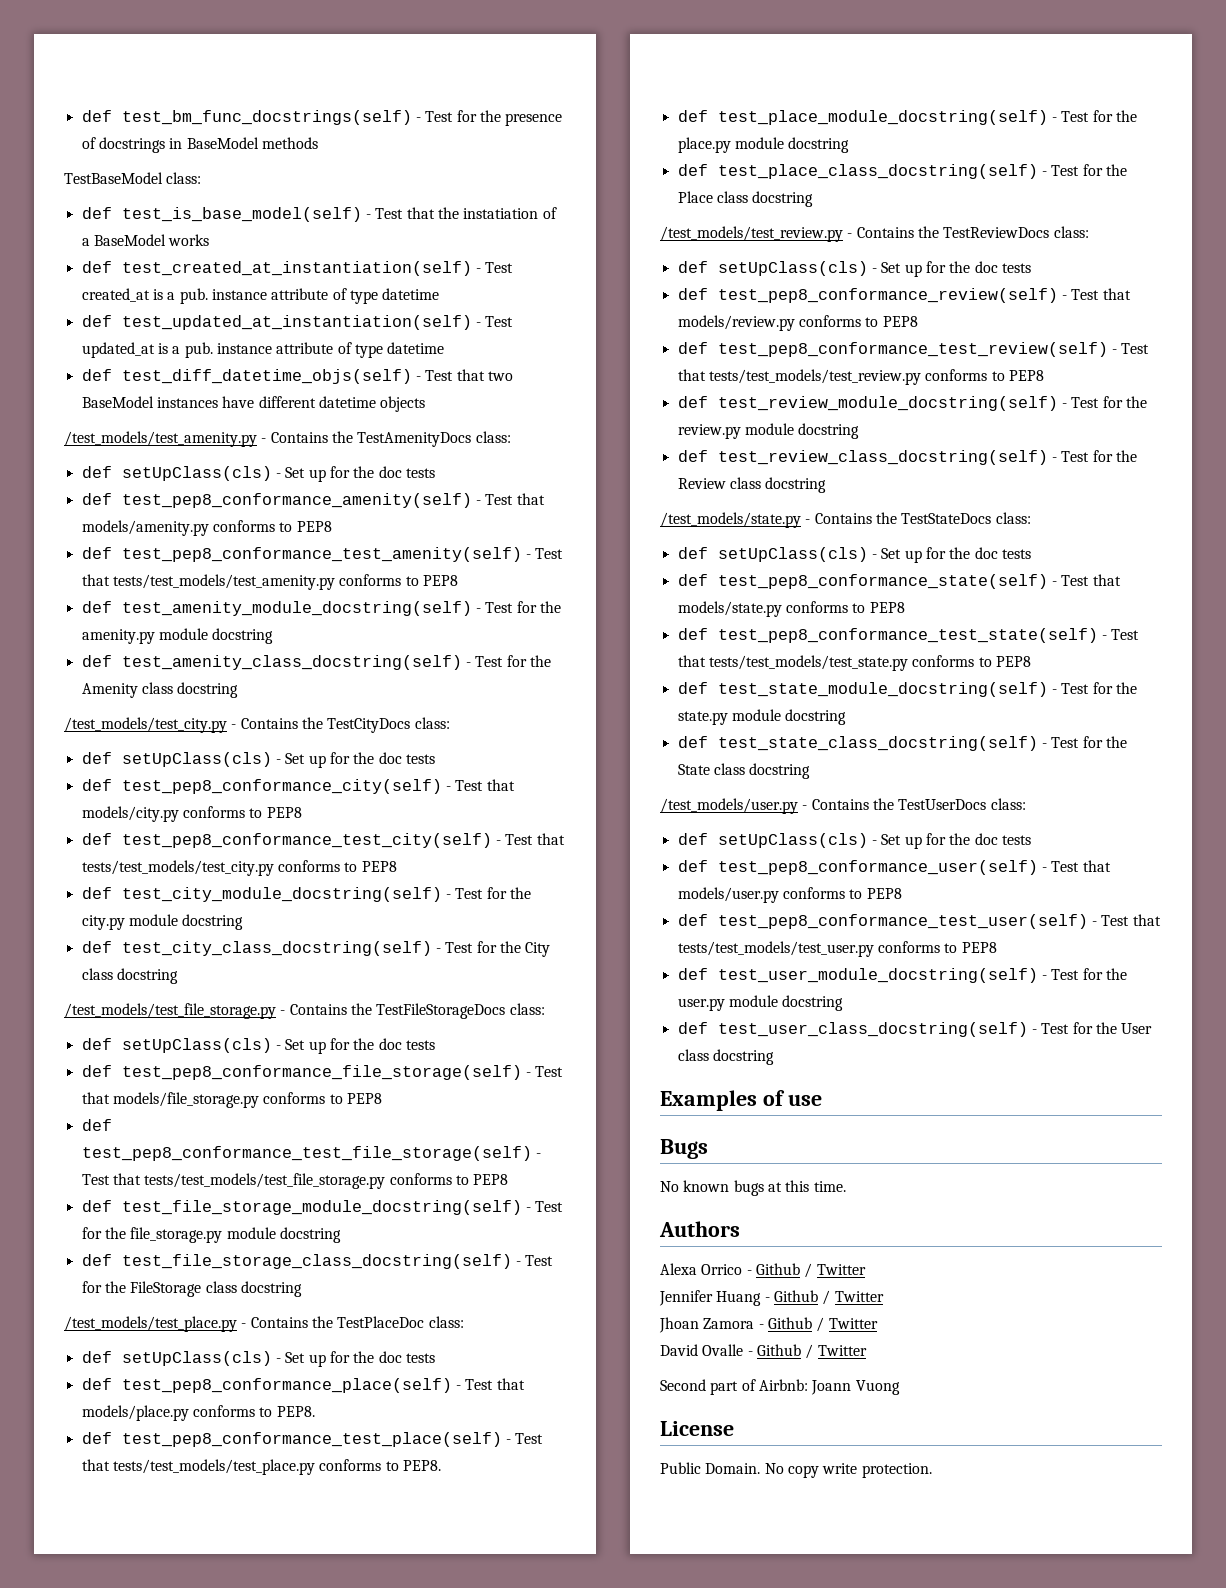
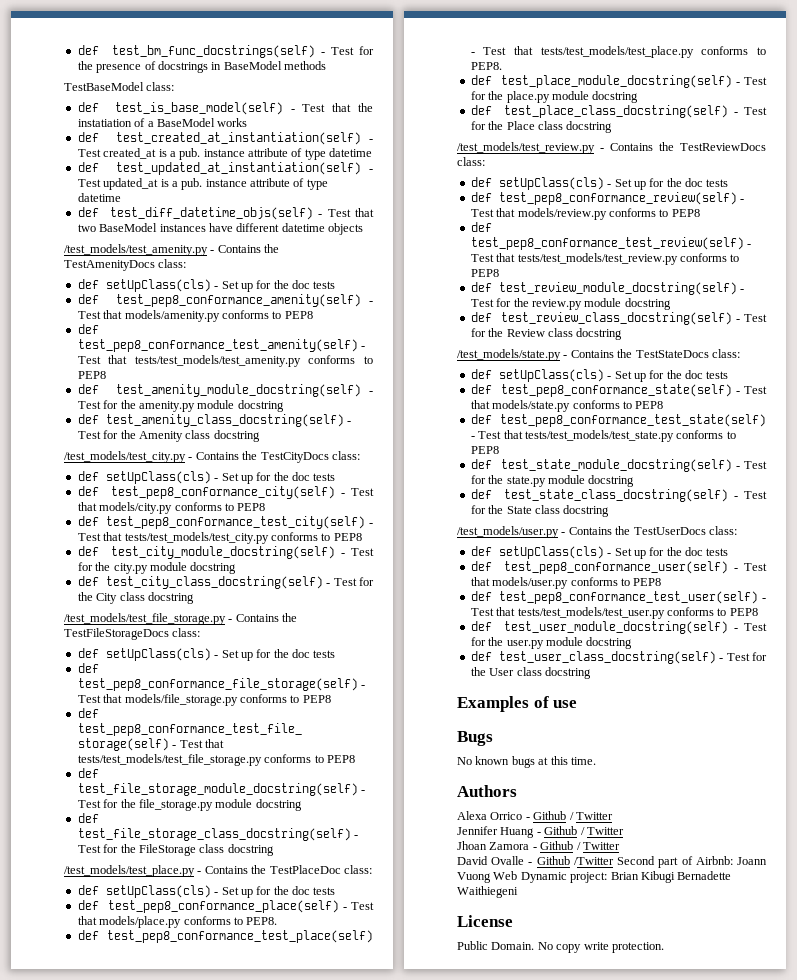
[805,1344,867,1359] / Twitter // -> [573,857,614,865] /Twitter
(900, 1387) none -> [493,871,732,883] [457,886,518,898] Web Dynamic project: Brian Kibugi Bernadette Waithiegeni

